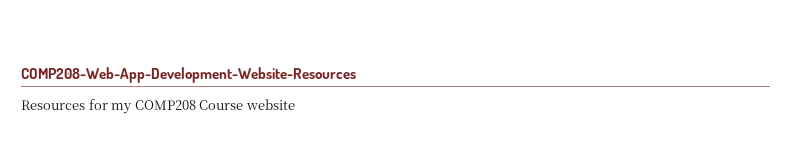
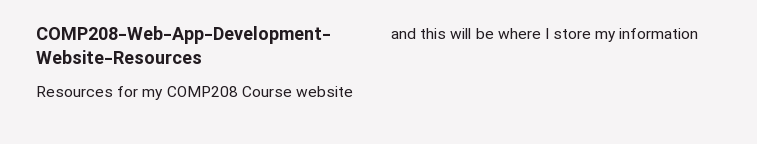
(295, 104) none -> [391,28,699,42] and this will be where I store my information

